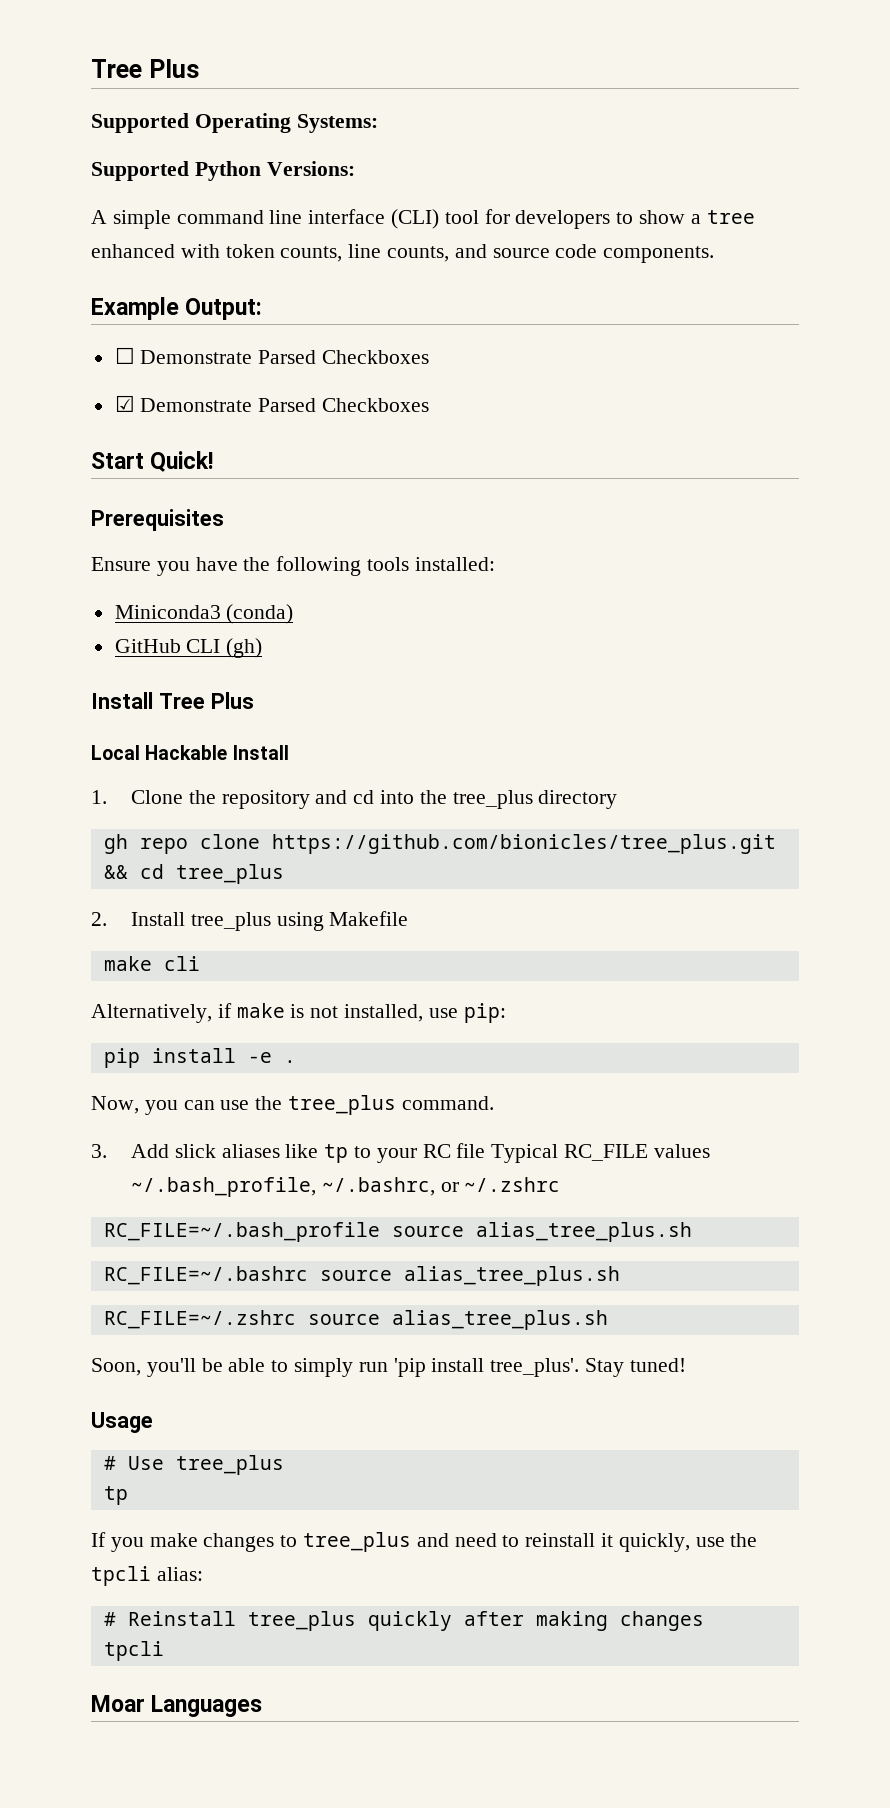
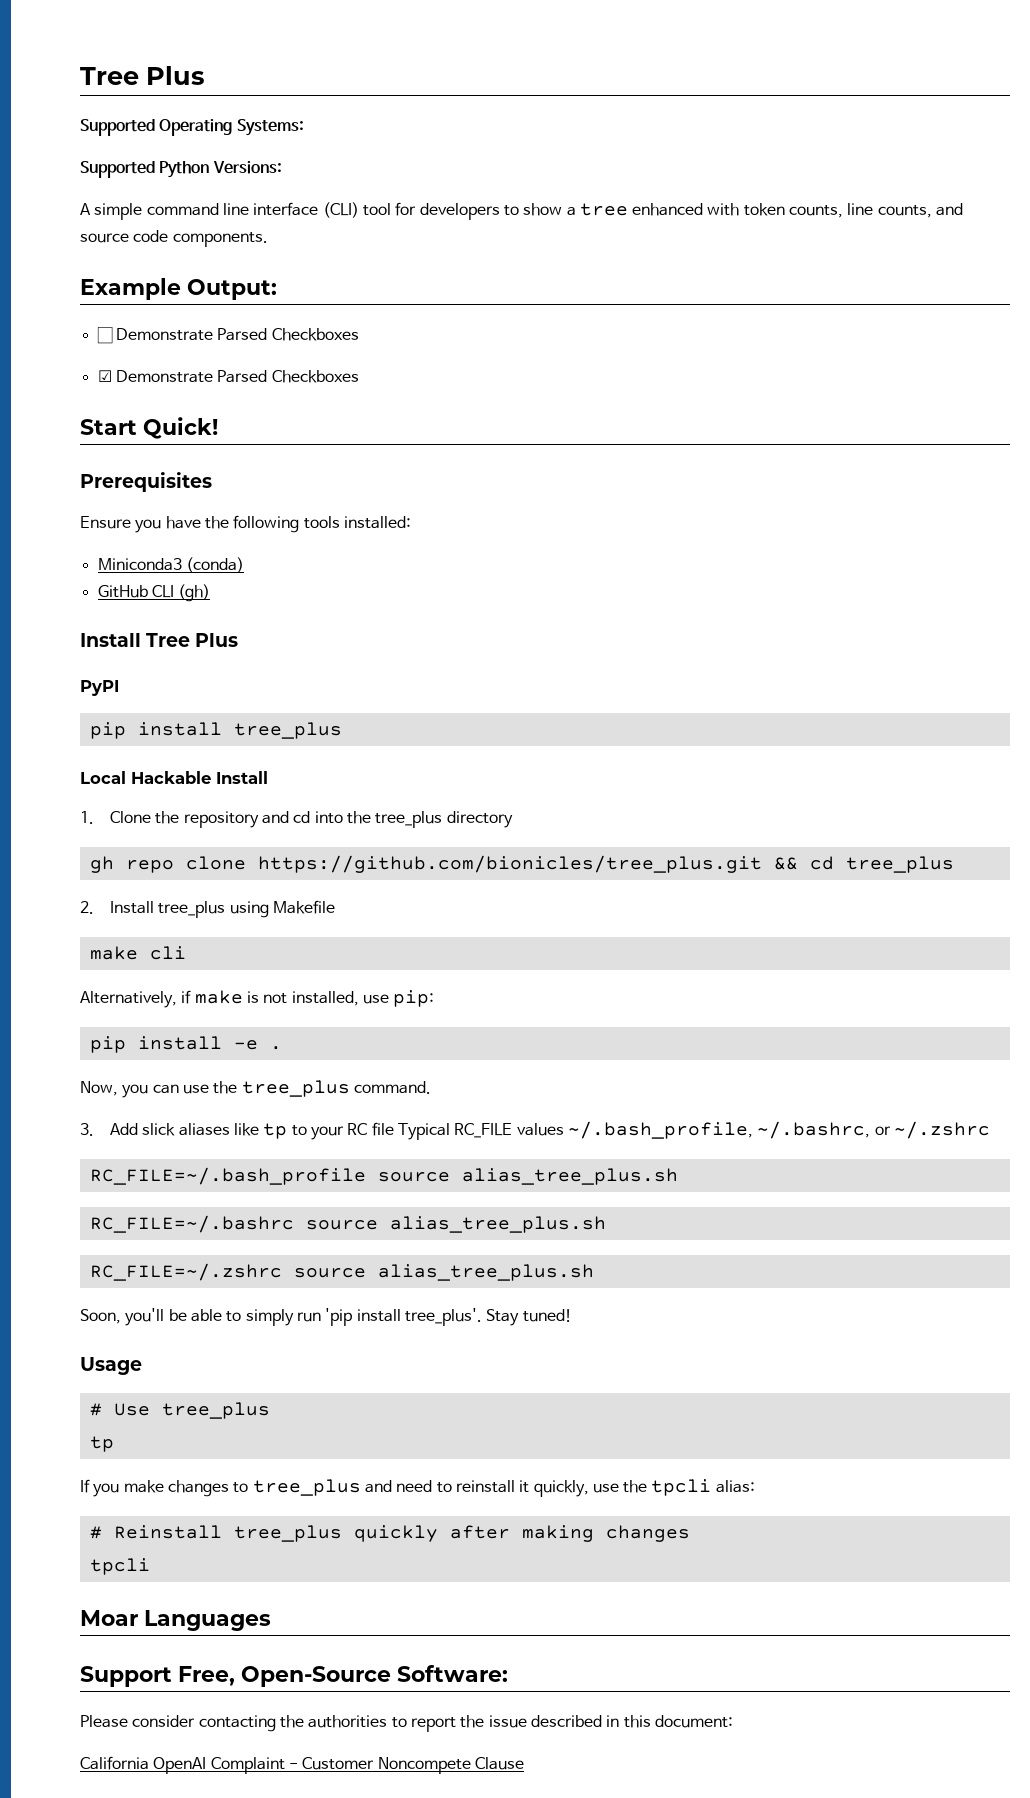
(254, 700) none -> [80,680,119,696] [89,722,342,739] // PyPI // pip install tree_plus
(263, 1706) none -> [80,1665,508,1687] [80,1715,733,1732] [80,1756,524,1774] // Support Free, Open-Source Software: // Please consider contacting the authorities to report the issue described in this document: // California OpenAI Complaint - Customer Noncompete Clause

